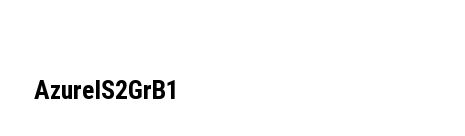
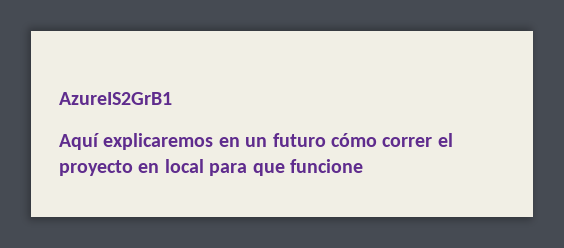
(179, 89) none -> [59,133,453,150] [59,159,363,176] // Aquí explicaremos en un futuro cómo correr el proyecto en local para que funcione

